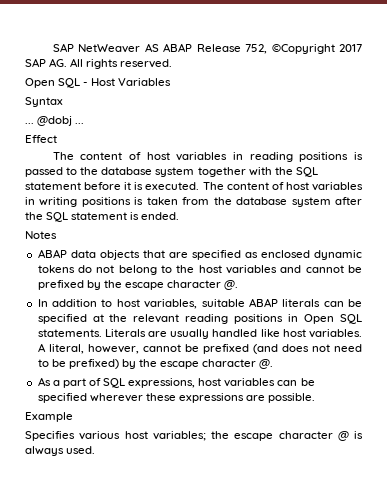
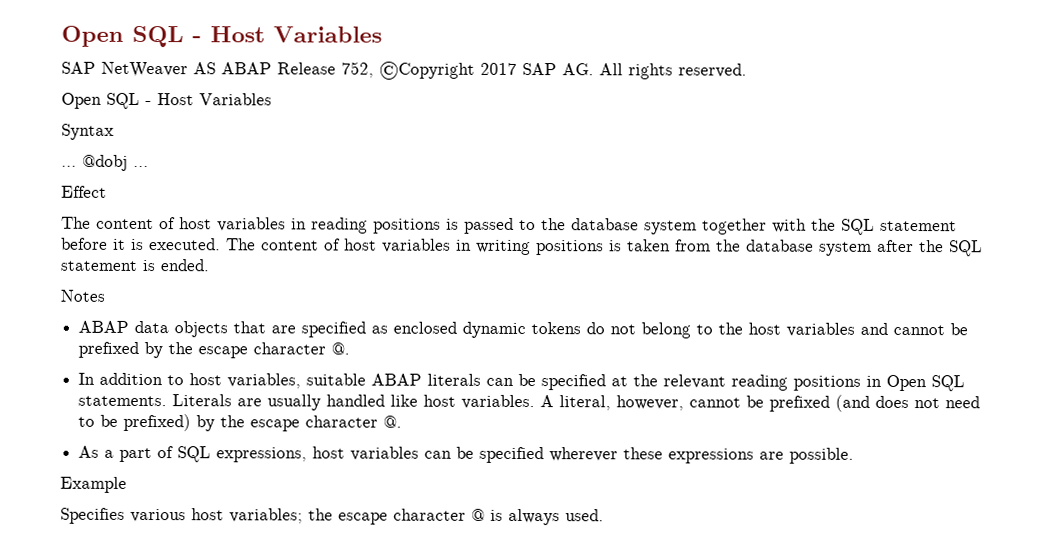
(52, 47) none -> [61,25,382,48] Open SQL - Host Variables //

